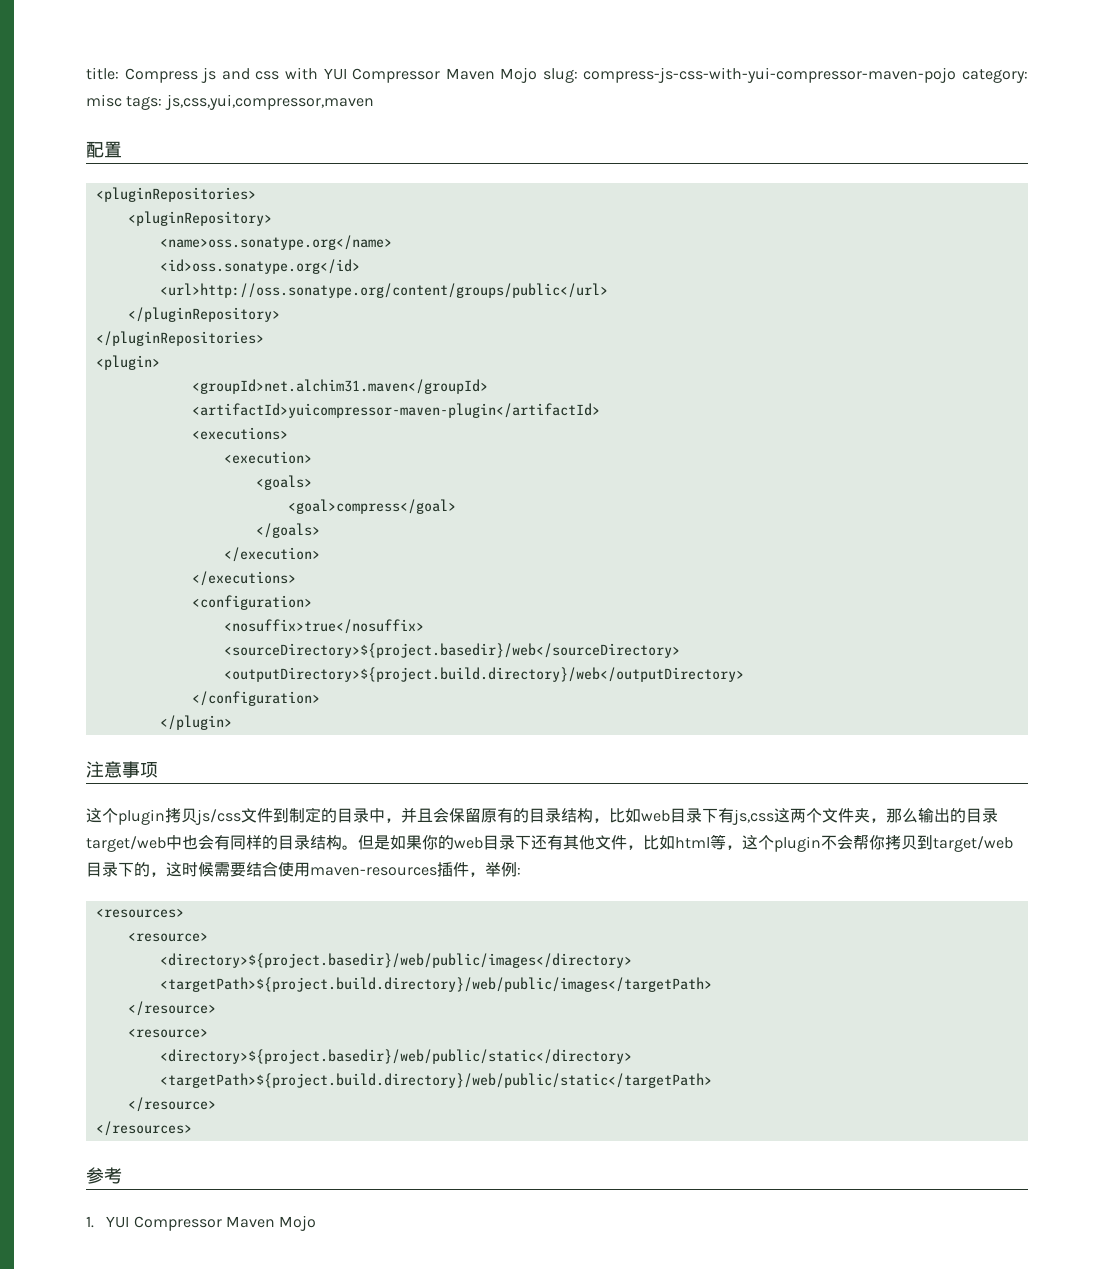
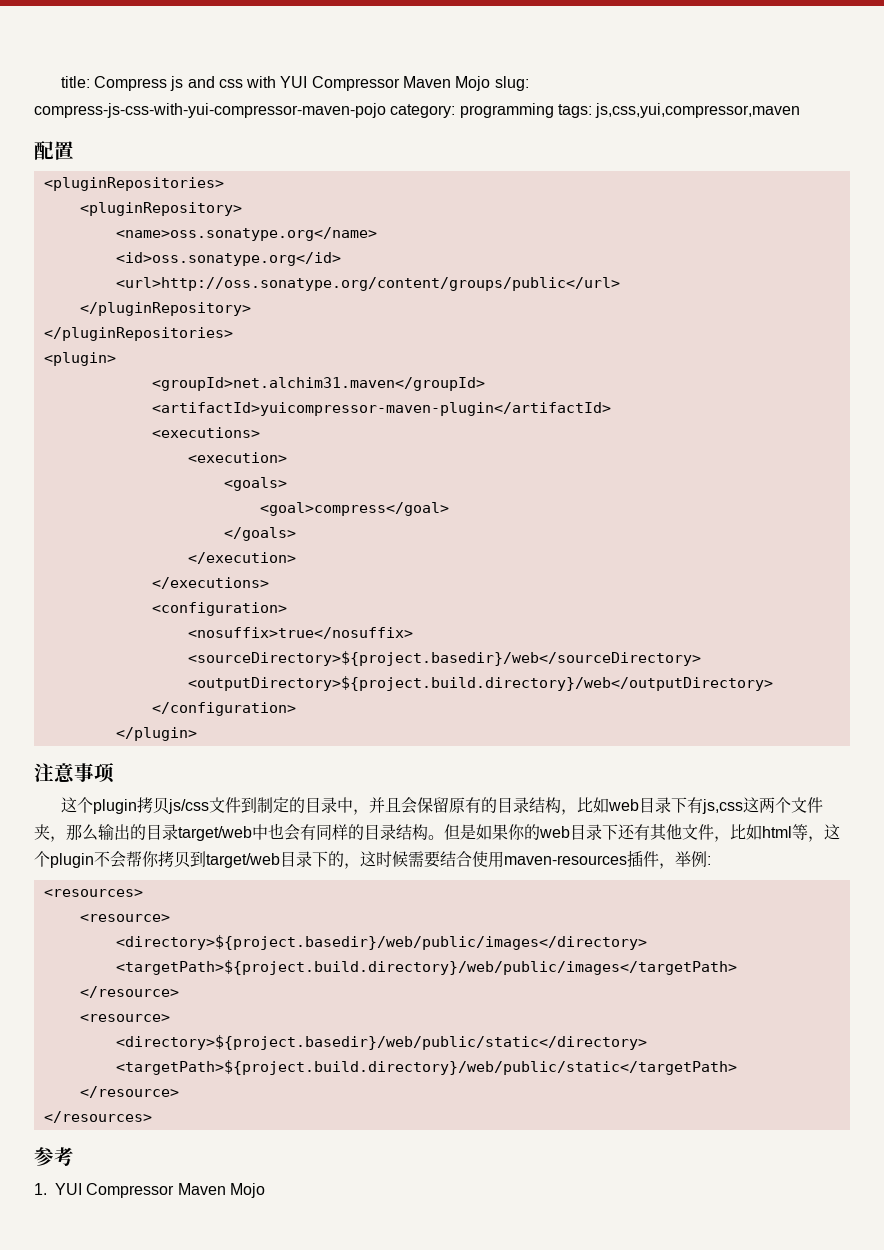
[86,94,122,107] misc -> [459,103,554,118] programming

